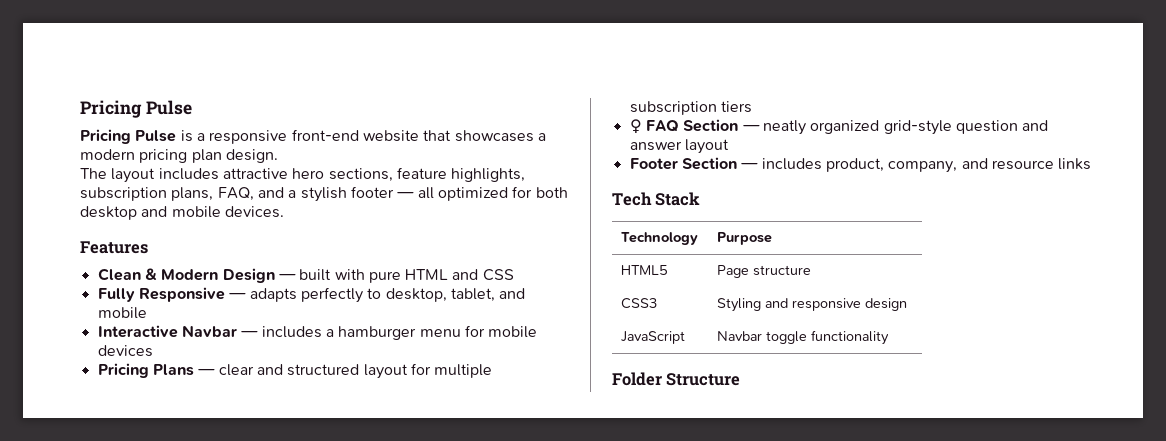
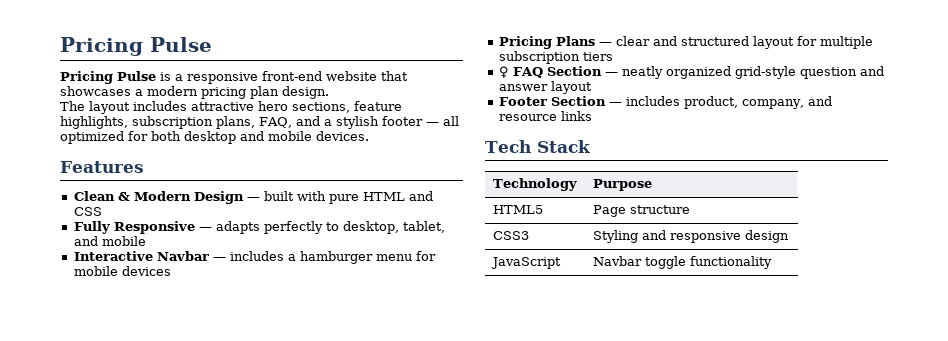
[612,372,741,386] // Folder Structure -> (772, 262) none

